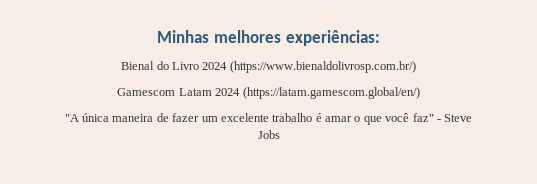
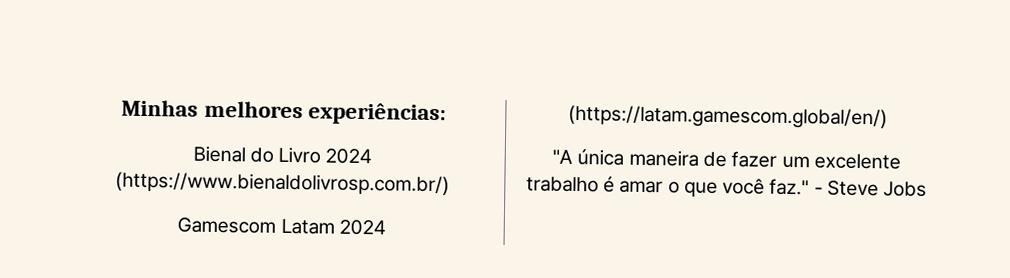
[412,113,434,122] faz" -> [769,178,810,196] faz."

